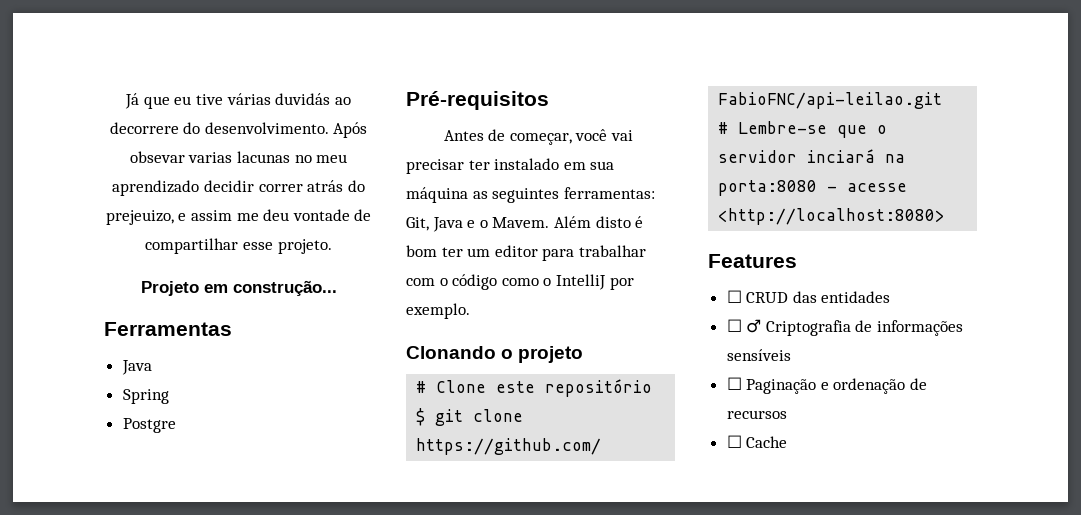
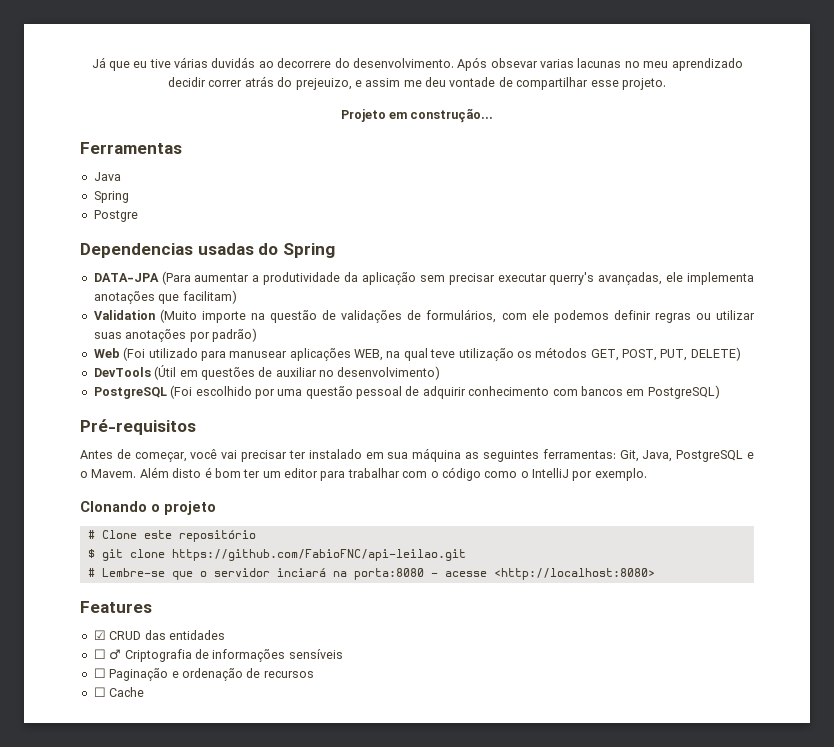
(176, 425) none -> [80,243,335,258] [93,271,755,285] [93,290,237,304] [93,309,755,323] [93,328,257,342] [93,347,741,361] [93,365,441,380] [93,385,720,399] // Dependencias usadas do Spring // DATA-JPA (Para aumentar a produtividade da aplicação sem precisar executar querry's avançadas, ele implementa anotações que facilitam) // Validation (Muito importe na questão de validações de formulários, com ele podemos definir regras ou utilizar suas anotações por padrão) // Web (Foi utilizado para manusear aplicações WEB, na qual teve utilização os métodos GET, POST, PUT, DELETE) // DevTools (Útil em questões de auxiliar no desenvolvimento) // PostgreSQL (Foi escolhido por uma questão pessoal de adquirir conhecimento com bancos em PostgreSQL)
[432,217,463,232] Java -> [642,450,744,462] Java, PostgreSQL
[726,290,742,303] ☐ -> [93,630,106,640] ☑

